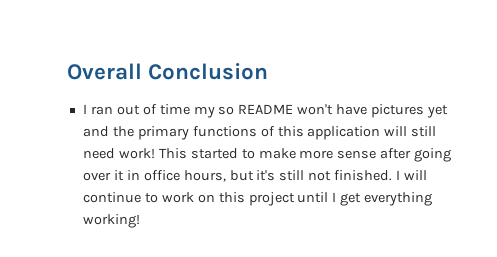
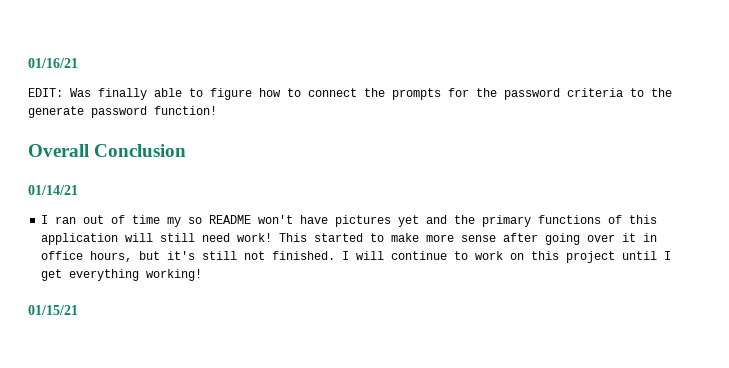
(67, 71) none -> [28,58,78,68] [28,88,672,100] [28,106,217,118] 01/16/21 // EDIT: Was finally able to figure how to connect the prompts for the password criteria to the generate password function! //
(269, 71) none -> [28,185,78,195] // 01/14/21
(140, 221) none -> [28,305,78,315] // 01/15/21

